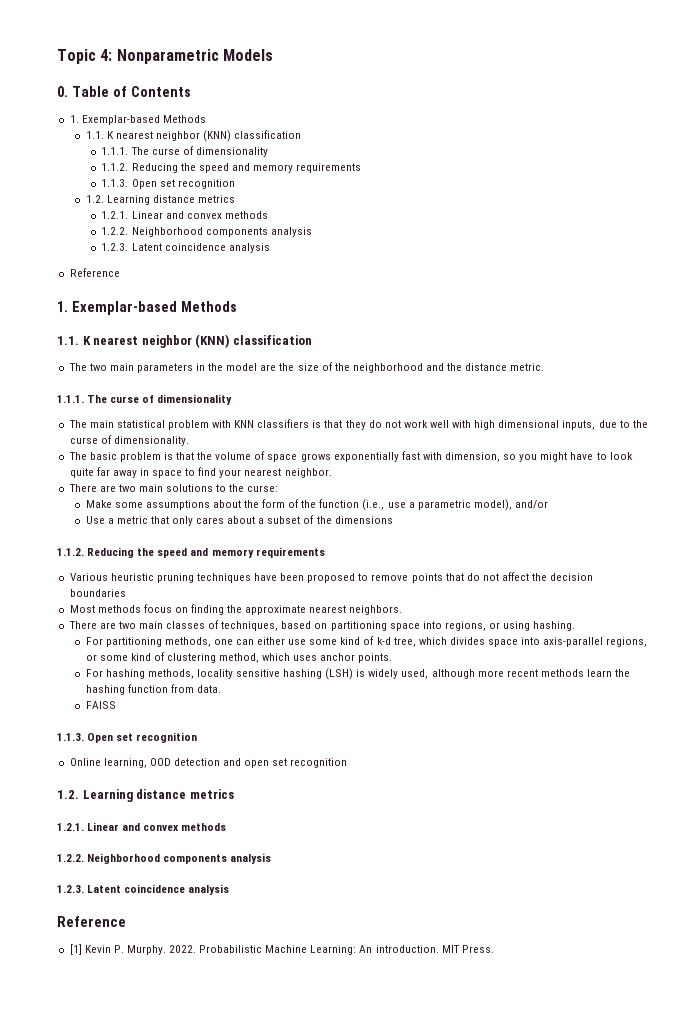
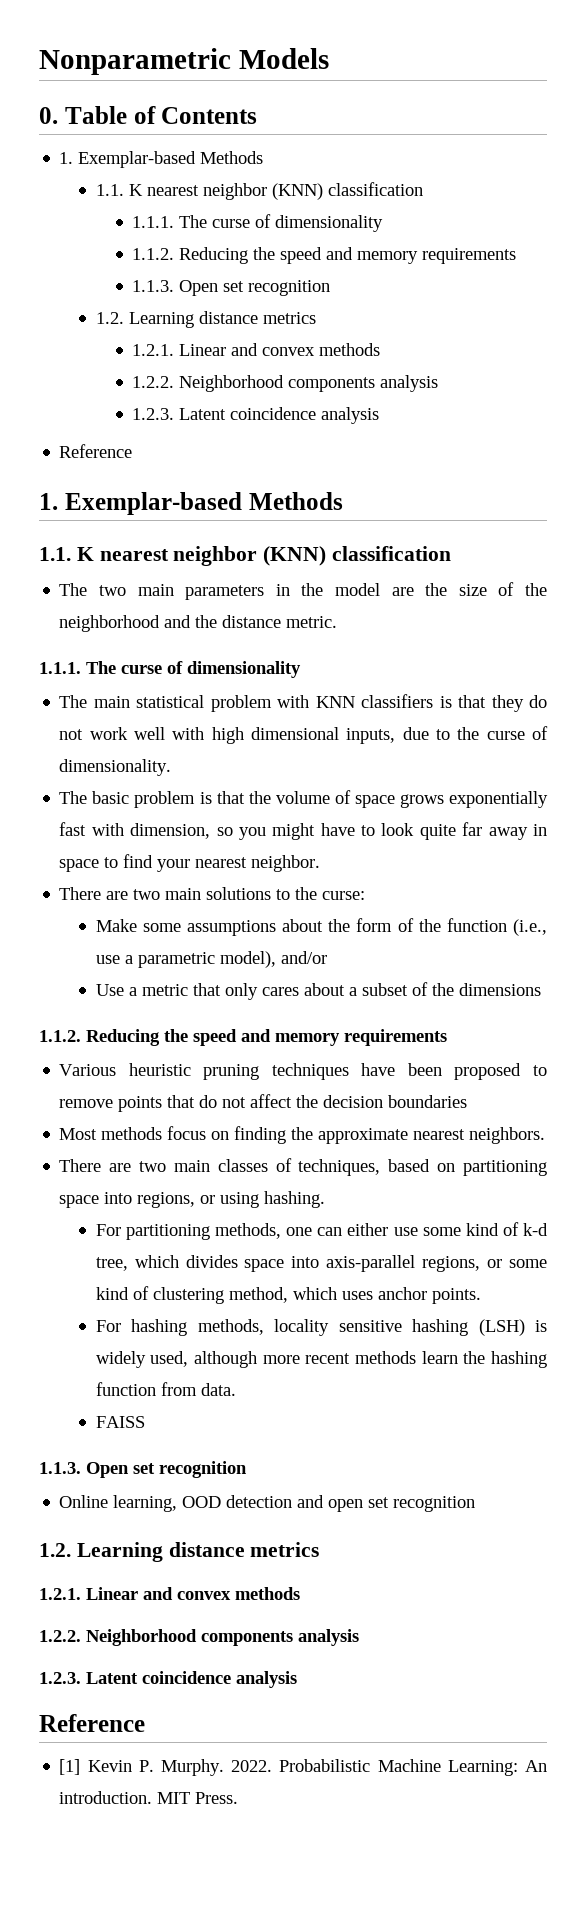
[57,49,113,64] Topic 4: -> (39, 61) none

